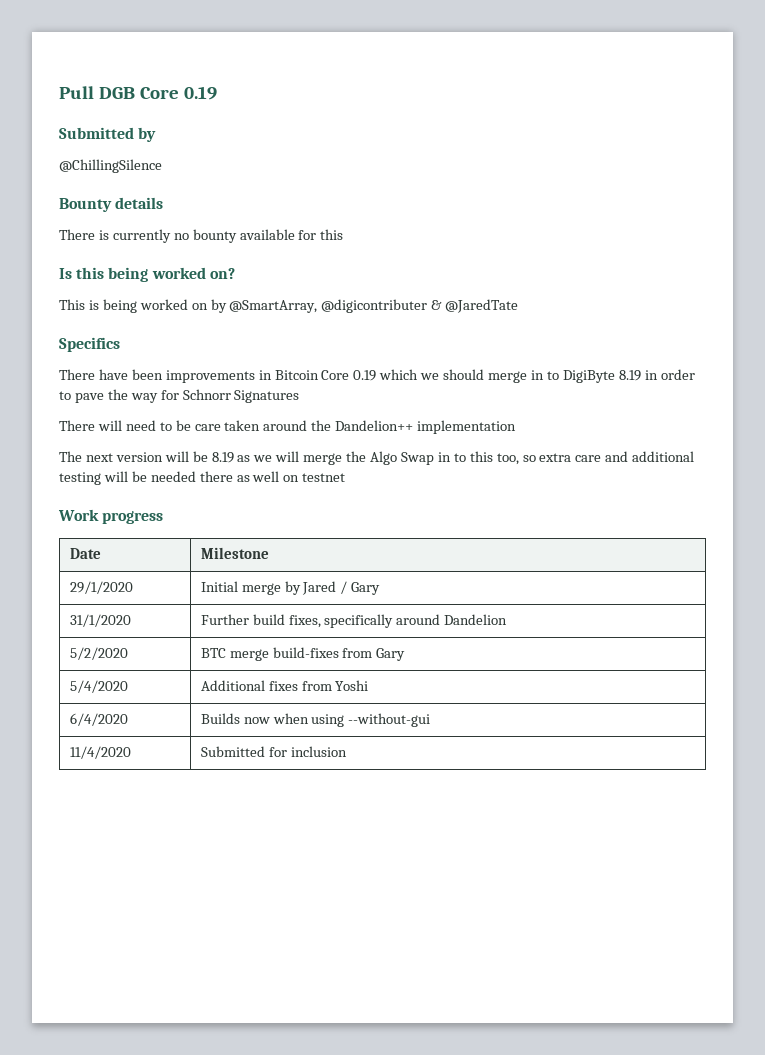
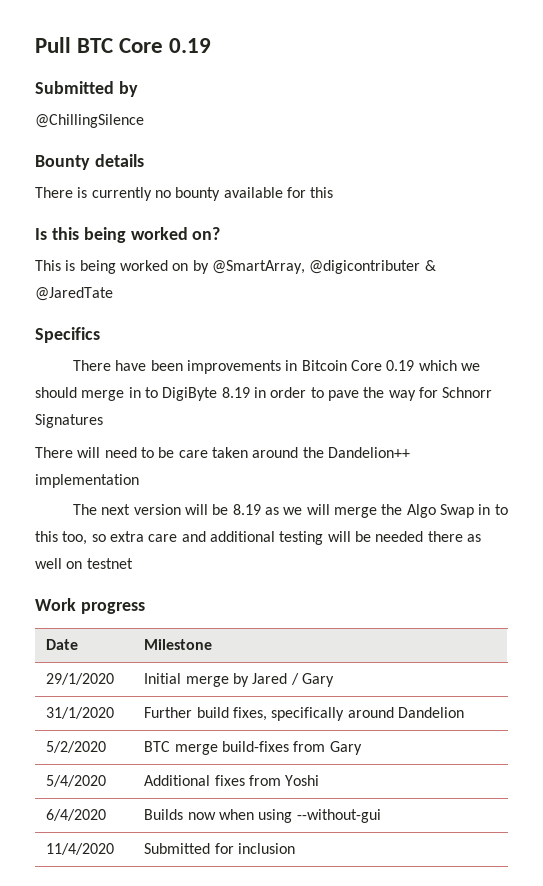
[98,87,135,99] DGB -> [77,38,114,53] BTC

